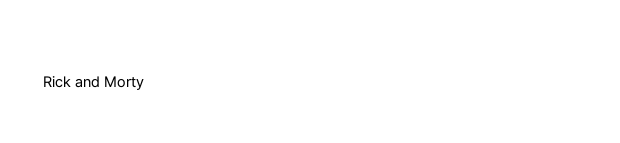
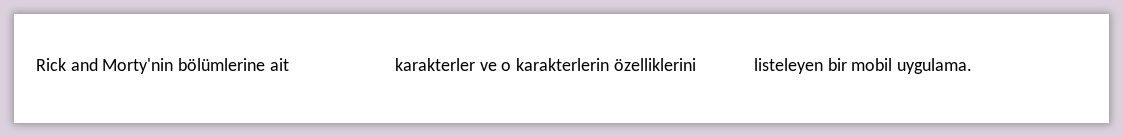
[104,76,145,90] Morty -> [102,58,973,74] Morty'nin bölümlerine ait karakterler ve o karakterlerin özelliklerini listeleyen bir mobil uygulama.

